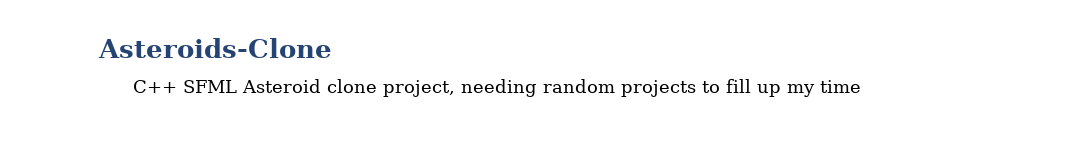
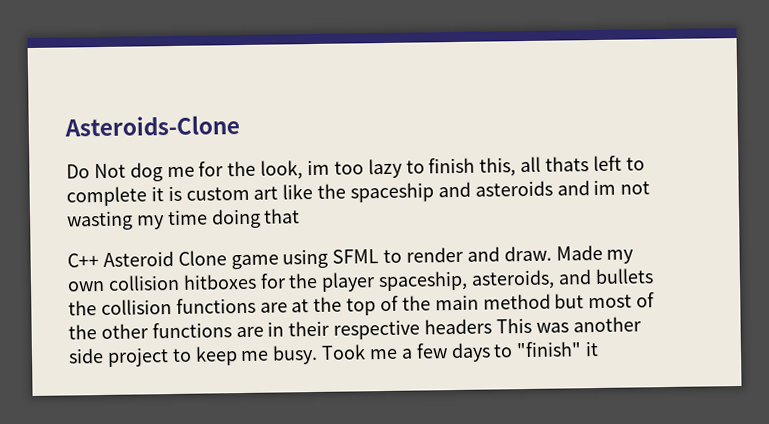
[133,79,862,97] C++ SFML Asteroid clone project, needing random projects to fill up my time -> [66,155,645,182] [66,179,651,207] [66,208,301,231] [67,244,635,270] [67,268,654,292] [68,292,656,316] [68,316,642,340] [68,340,600,367] Do Not dog me for the look, im too lazy to finish this, all thats left to complete it is custom art like the spaceship and asteroids and im not wasting my time doing that // C++ Asteroid Clone game using SFML to render and draw. Made my own collision hitboxes for the player spaceship, asteroids, and bullets the collision functions are at the top of the main method but most of the other functions are in their respective headers This was another side project to keep me busy. Took me a few days to "finish" it

